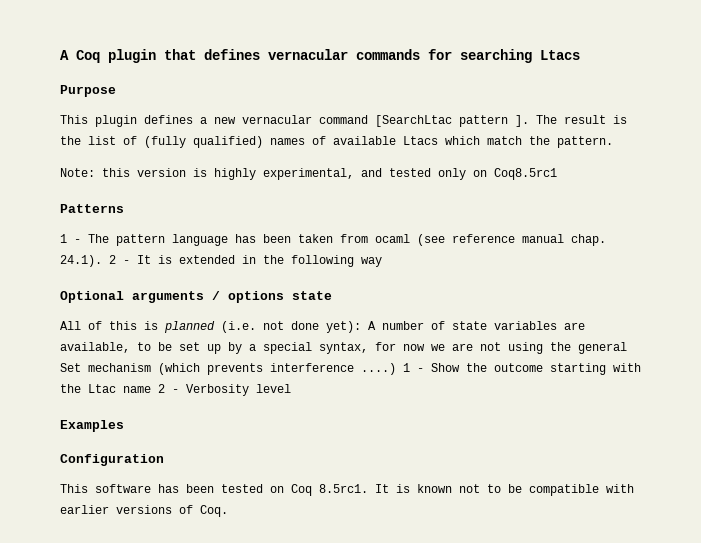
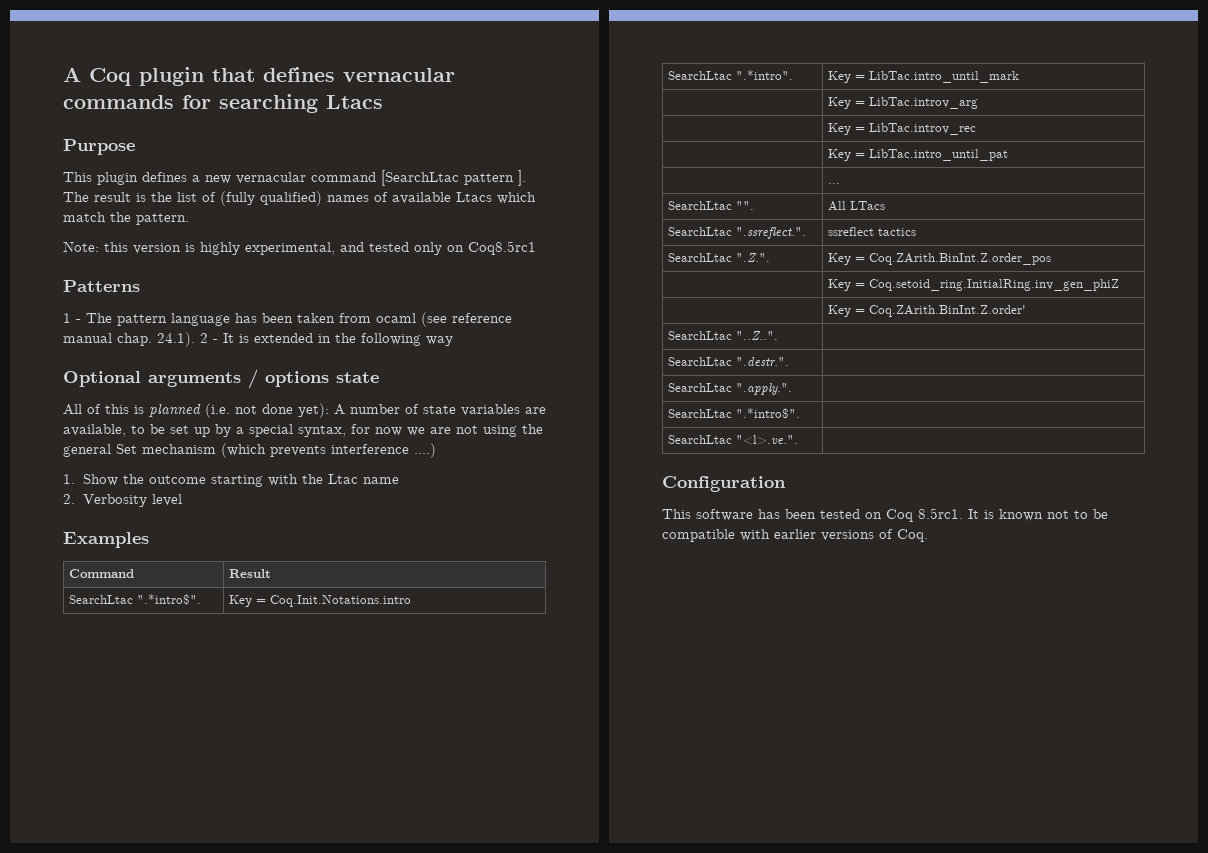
[403,363,424,372] 1 - -> [63,474,75,484] // 1.
[158,384,179,393] 2 - -> [63,494,75,504] // 2.
(124, 426) none -> [69,569,135,578] [229,569,272,578] [69,594,202,605] [229,595,412,607] [668,70,794,80] [828,71,1020,83] [828,97,979,109] [828,123,977,135] [828,149,1009,161] [828,183,841,184] [668,201,755,210] [828,201,886,211] [668,227,807,239] [828,227,917,236] [668,253,771,262] [828,253,1052,265] [828,279,1120,291] [828,305,1027,317] [668,331,779,340] [668,357,790,367] [668,383,793,395] [668,408,801,419] [668,435,799,445] // Command | Result // SearchLtac ".*intro$". | Key = Coq.Init.Notations.intro // SearchLtac ".*intro". | Key = LibTac.intro_until_mark // | Key = LibTac.introv_arg // | Key = LibTac.introv_rec // | Key = LibTac.intro_until_pat // | ... // SearchLtac "". | All LTacs // SearchLtac ".ssreflect.". | ssreflect tactics // SearchLtac ".Z.". | Key = Coq.ZArith.BinInt.Z.order_pos // | Key = Coq.setoid_ring.InitialRing.inv_gen_phiZ // | Key = Coq.ZArith.BinInt.Z.order' // SearchLtac "..Z..". | // SearchLtac ".destr.". | // SearchLtac ".apply.". | // SearchLtac ".*intro$". | // SearchLtac "<l>.ve.". |

